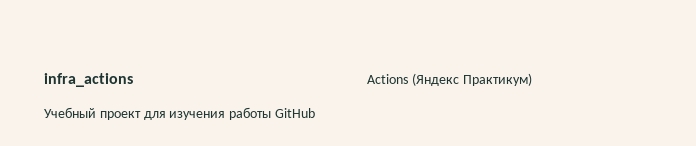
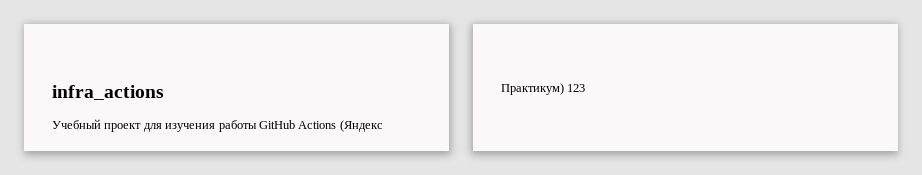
(532, 79) none -> [567,84,586,92] 123

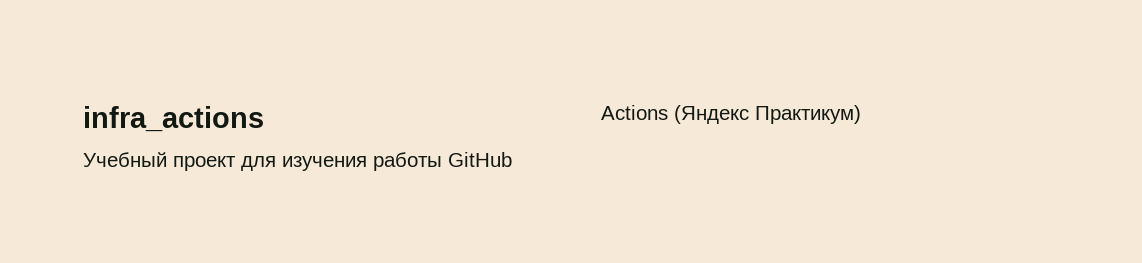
[567,84,586,92] 123 -> (861, 114) none

